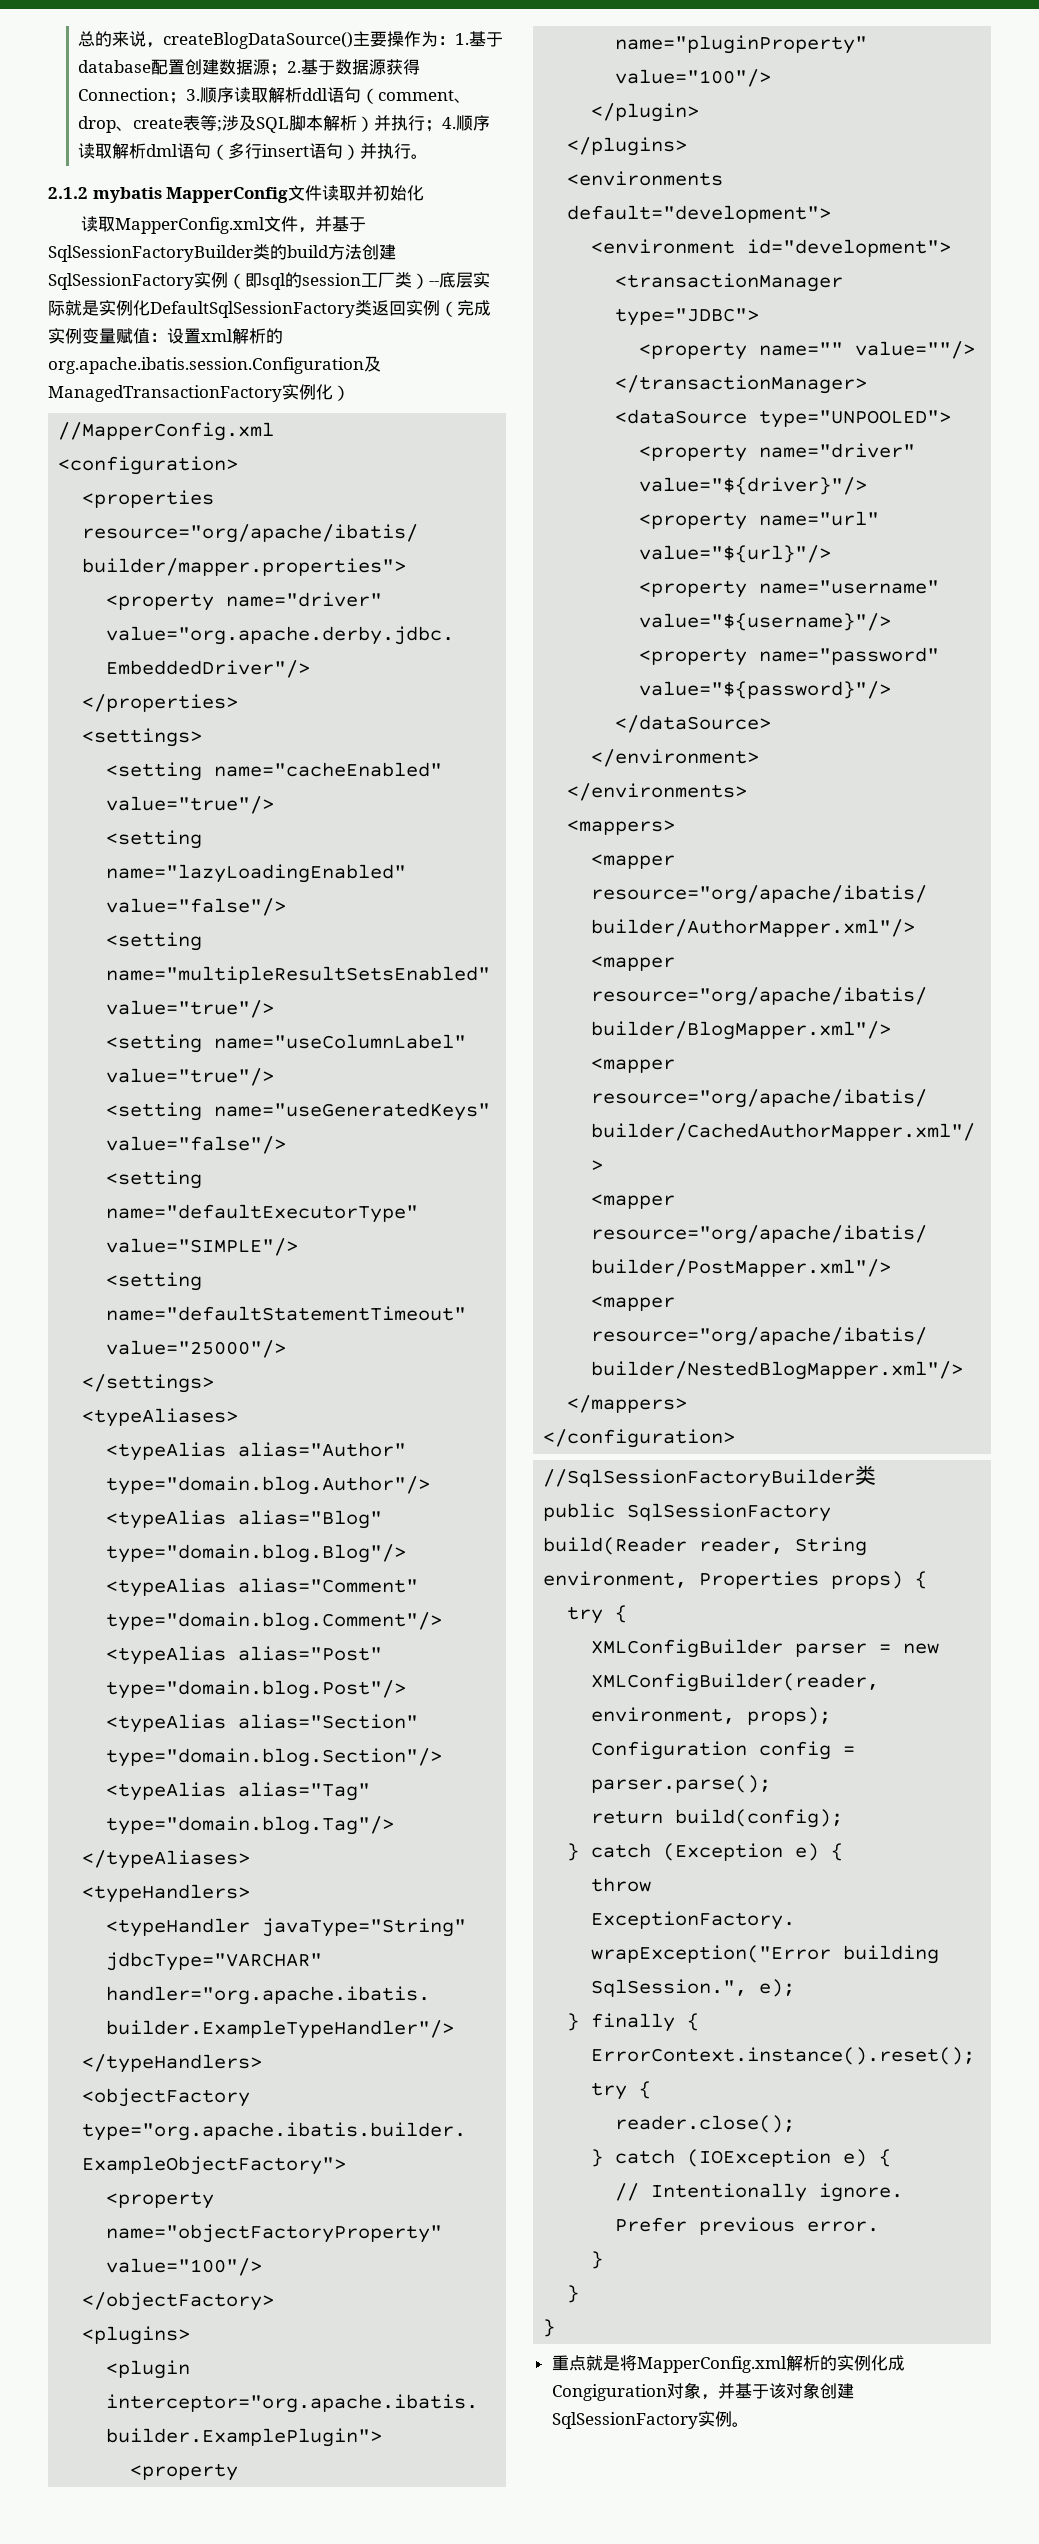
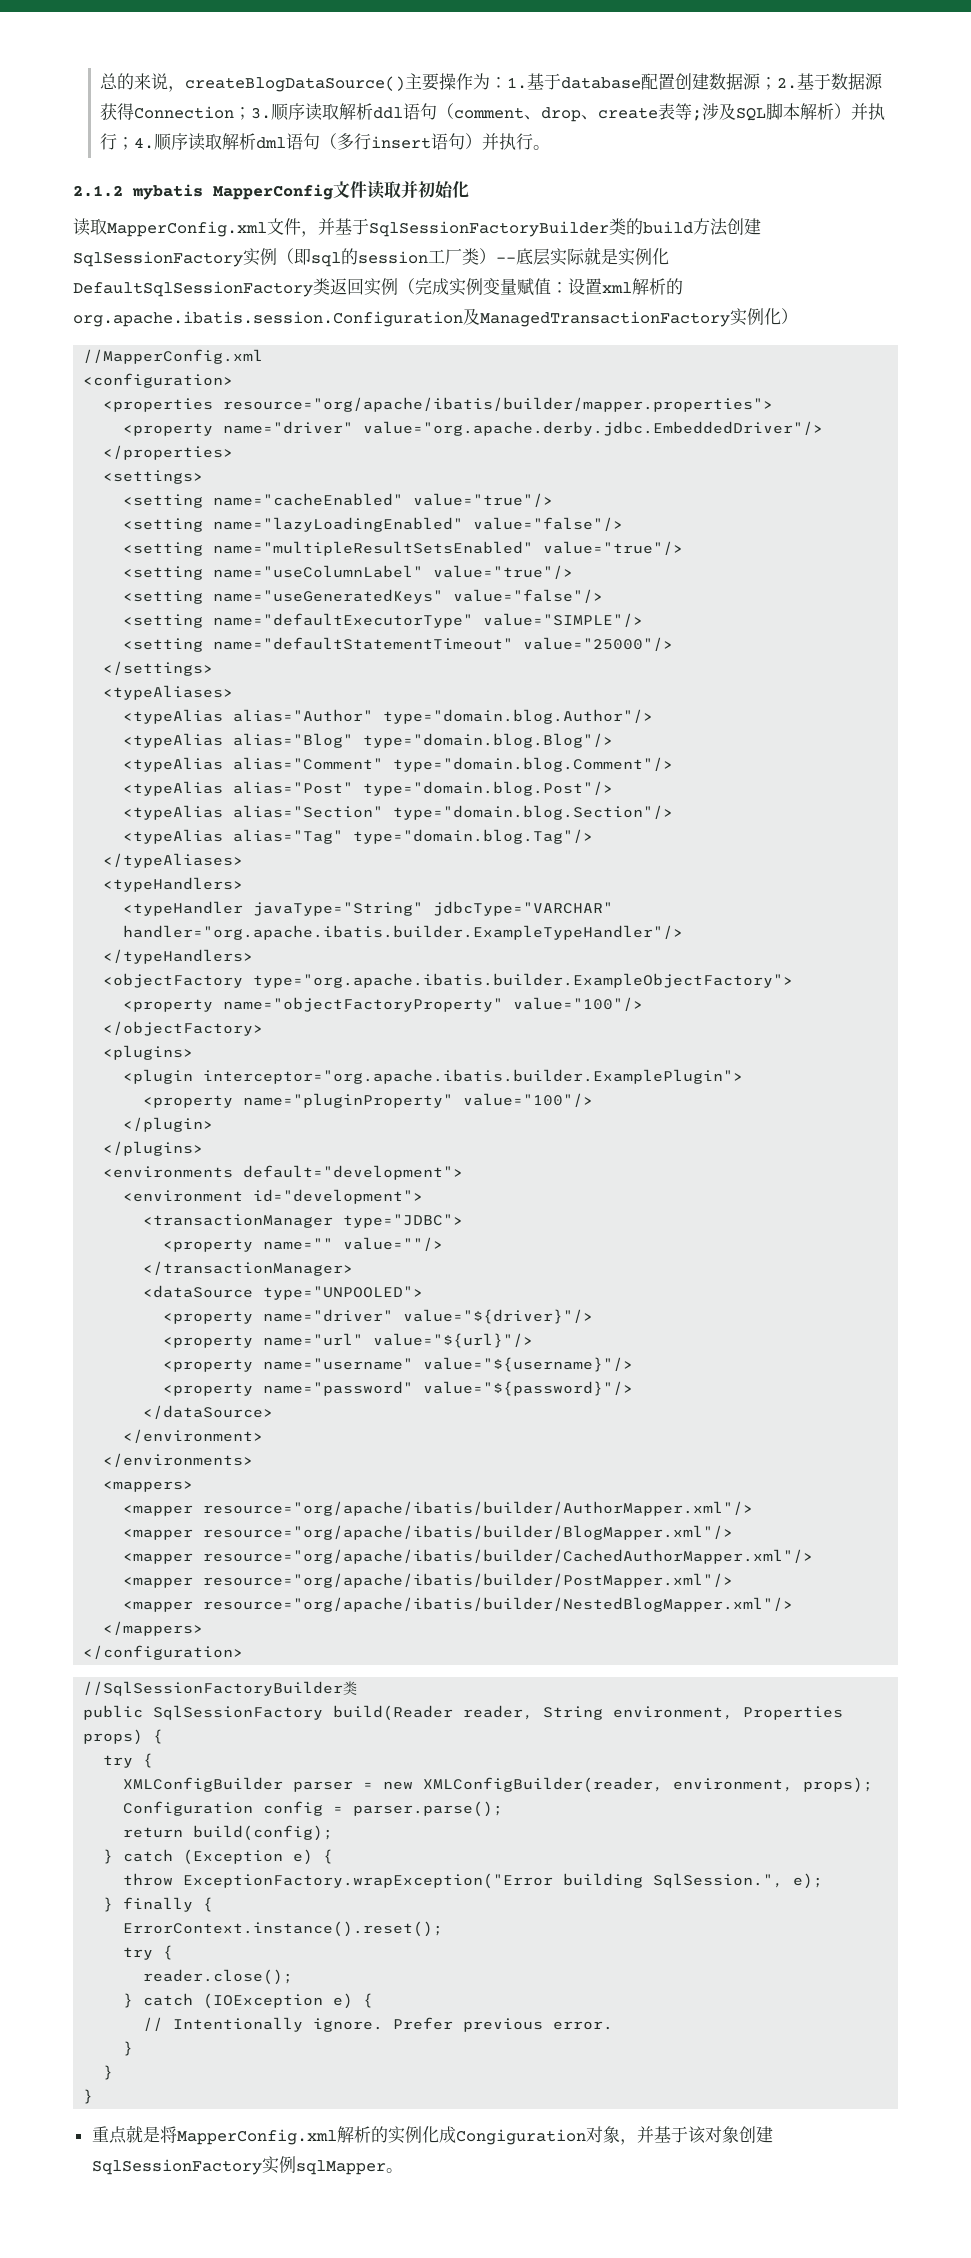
(732, 2419) none -> [295,2160,386,2175] sqlMapper

